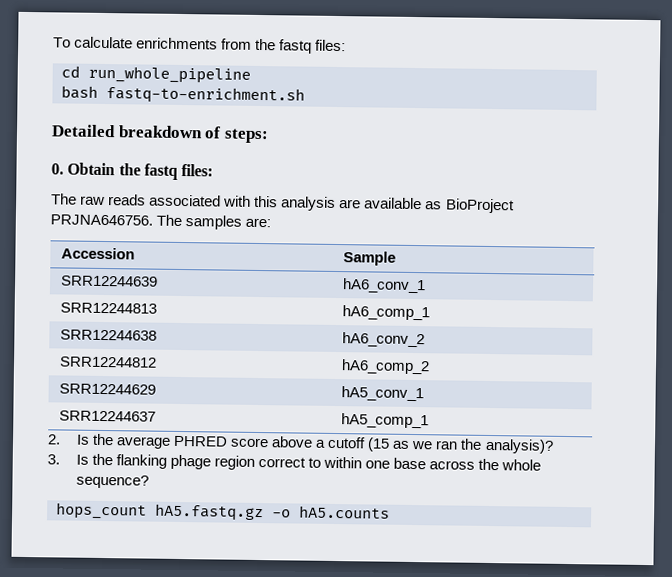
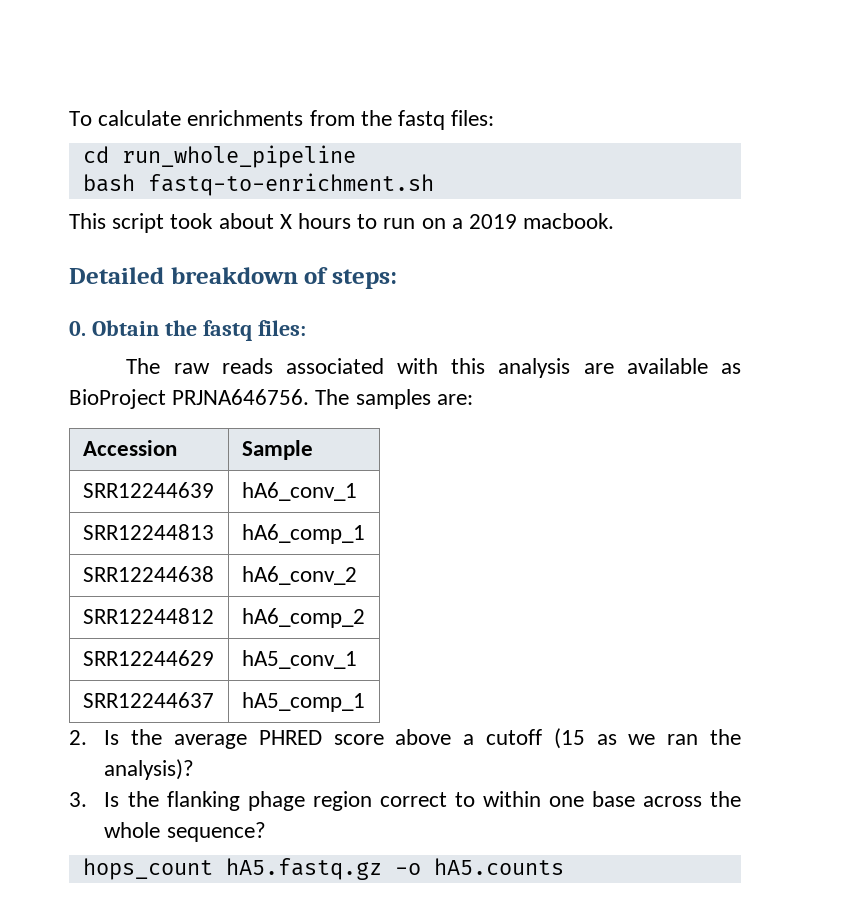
(305, 95) none -> [69,213,615,233] // This script took about X hours to run on a 2019 macbook.

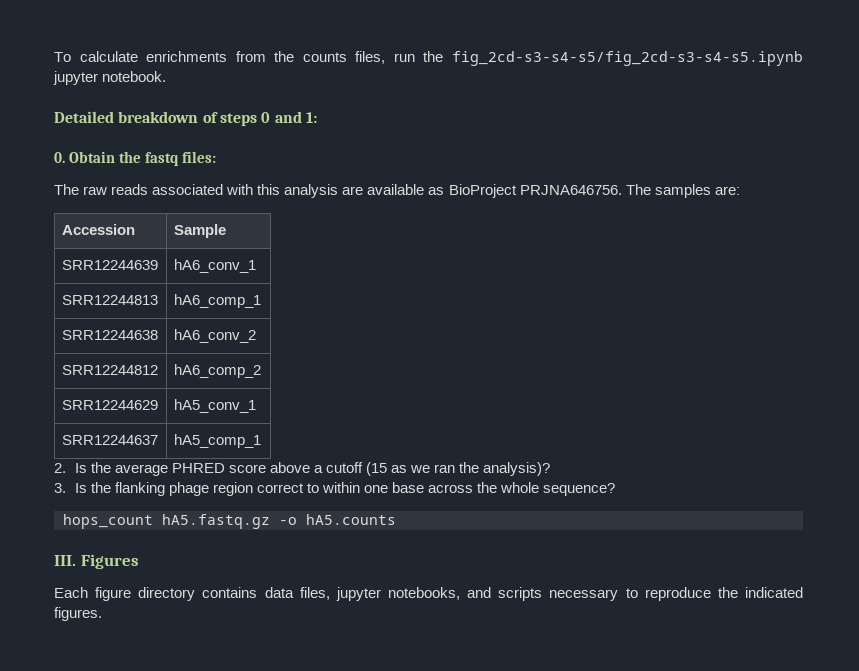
[398,110,495,130] [82,145,356,168] [82,173,434,196] [69,213,615,233] fastq files: // cd run_whole_pipeline // bash fastq-to-enrichment.sh // This script took about X hours to run on a 2019 macbook. -> [302,51,803,66] [53,71,167,85] counts files, run the fig_2cd-s3-s4-s5/fig_2cd-s3-s4-s5.ipynb jupyter notebook.
[331,269,397,289] steps: -> [219,111,317,126] steps 0 and 1:
(564, 866) none -> [54,554,139,569] [54,587,803,601] [54,607,102,621] // III. Figures // Each figure directory contains data files, jupyter notebooks, and scripts necessary to reproduce the indicated figures.

